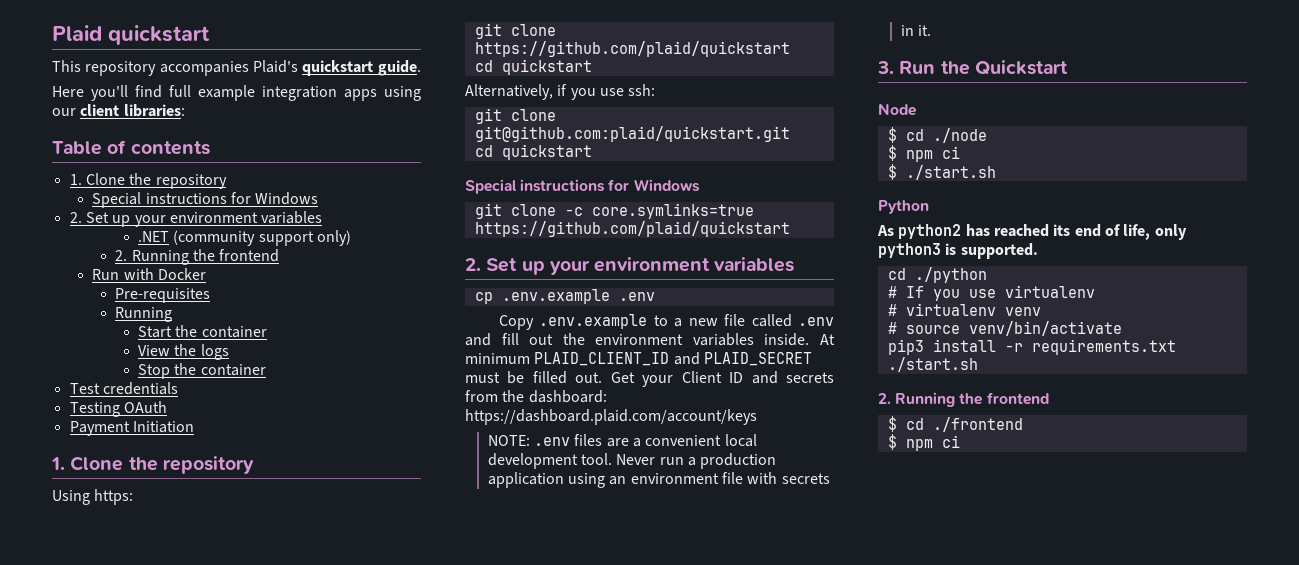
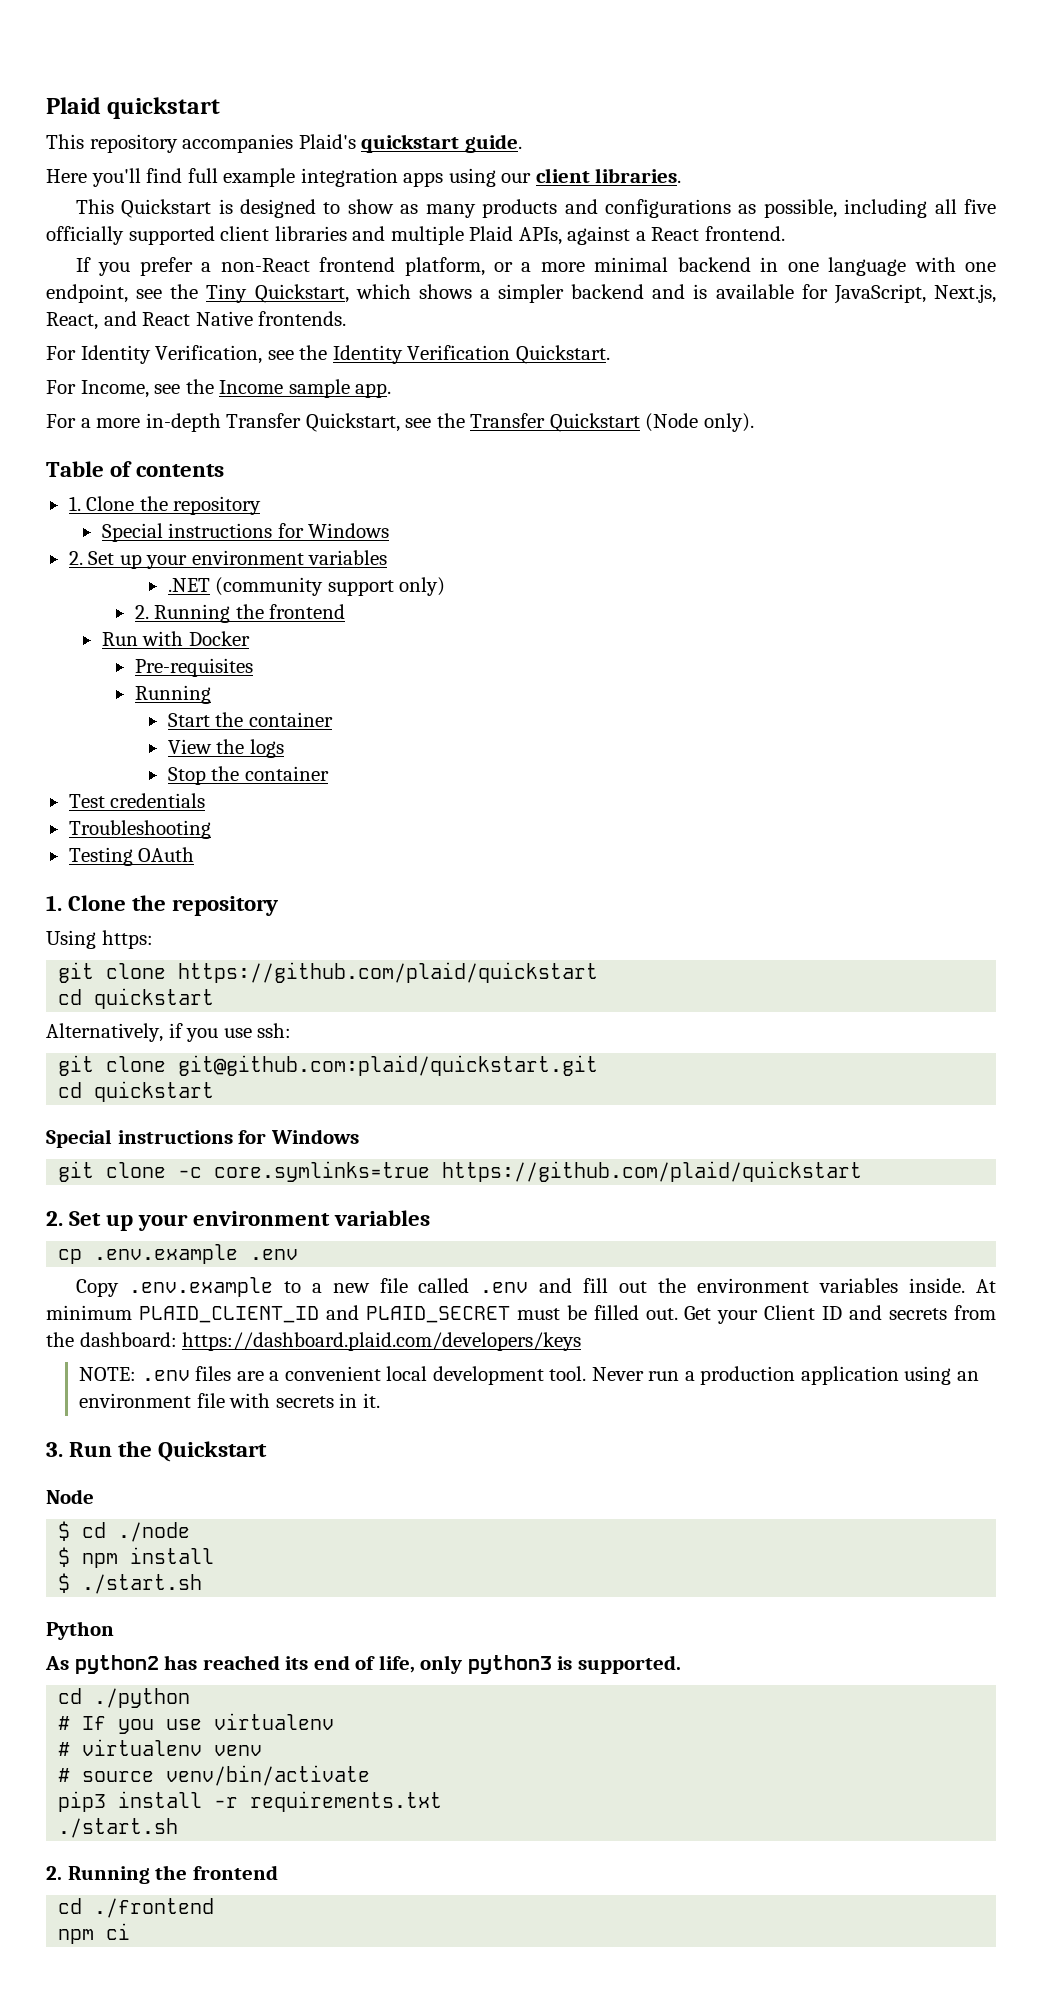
[123,104,185,117] libraries: -> [595,168,682,183] [75,199,997,218] [46,226,785,245] [75,257,996,276] [46,284,996,304] [46,311,347,330] [46,345,610,364] [46,379,392,398] [46,413,754,432] libraries. // This Quickstart is designed to show as many products and configurations as possible, including all five officially supported client libraries and multiple Plaid APIs, against a React frontend. // If you prefer a non-React frontend platform, or a more minimal backend in one language with one endpoint, see the Tiny Quickstart, which shows a simpler backend and is available for JavaScript, Next.js, React, and React Native frontends. // For Identity Verification, see the Identity Verification Quickstart. // For Income, see the Income sample app. // For a more in-depth Transfer Quickstart, see the Transfer Quickstart (Node only).
(178, 388) none -> [68,820,211,839] // Troubleshooting
[69,421,194,436] // Payment Initiation -> (195, 854) none
[465,409,757,425] https://dashboard.plaid.com/account/keys -> [182,1332,582,1351] https://dashboard.plaid.com/developers/keys
[941,146,960,159] ci -> [130,1547,215,1564] install
[887,416,897,432] $ -> (278, 1872) none
[887,434,897,450] $ -> (215, 1908) none

